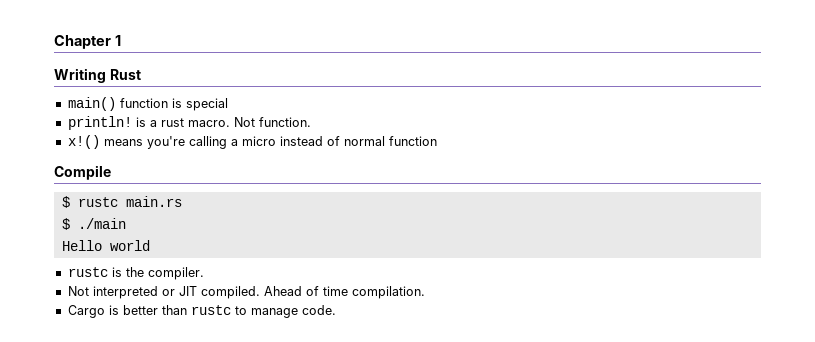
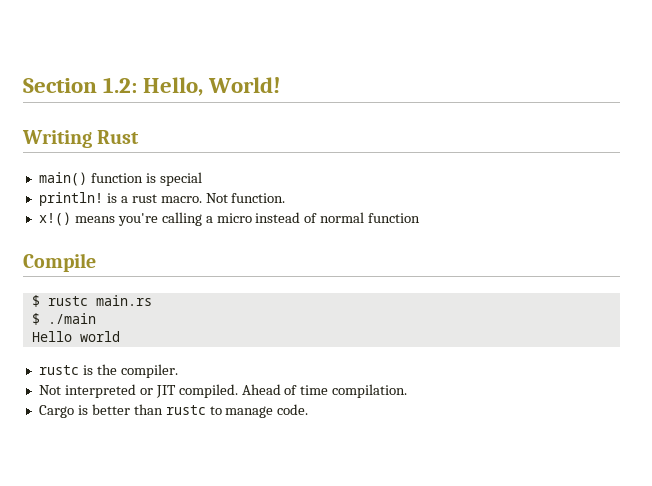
[54,35,121,49] Chapter 1 -> [23,77,282,96] Section 1.2: Hello, World!

